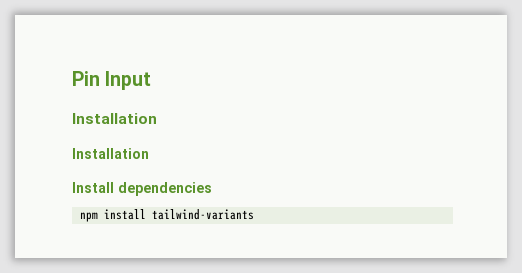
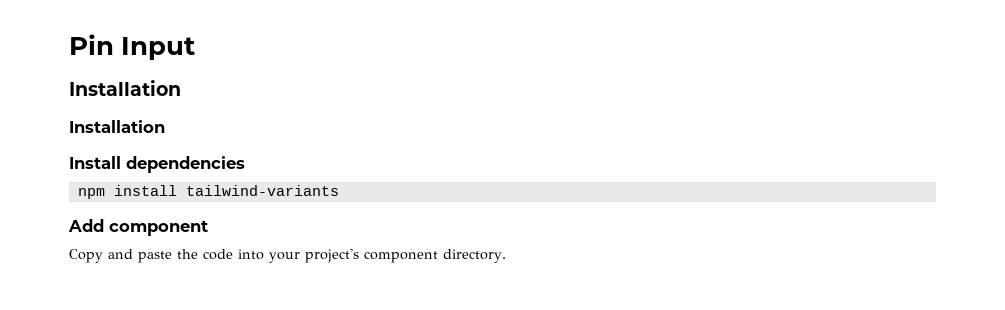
(254, 214) none -> [68,219,208,236] [69,248,506,263] // Add component // Copy and paste the code into your project's component directory.

